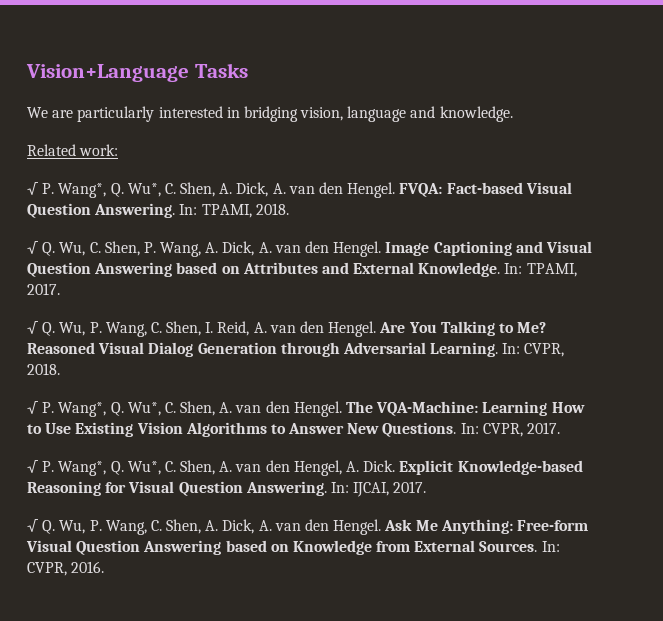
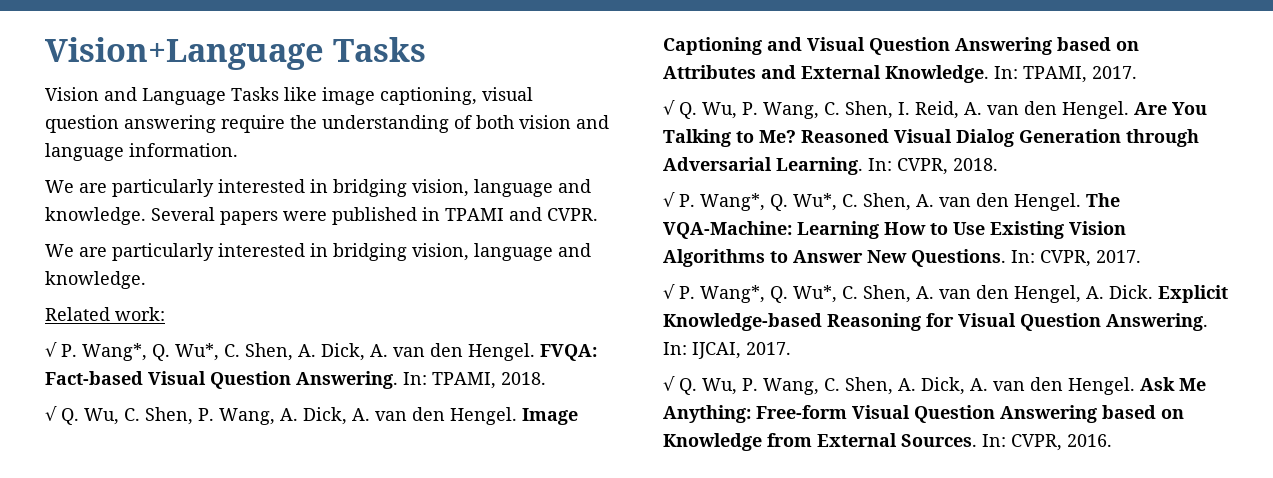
(248, 70) none -> [45,87,533,105] [45,115,609,133] [45,143,238,161] [45,179,591,197] [45,207,598,225] // Vision and Language Tasks like image captioning, visual question answering require the understanding of both vision and language information. // We are particularly interested in bridging vision, language and knowledge. Several papers were published in TPAMI and CVPR.

